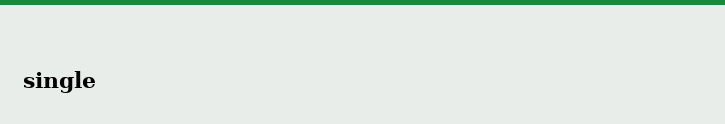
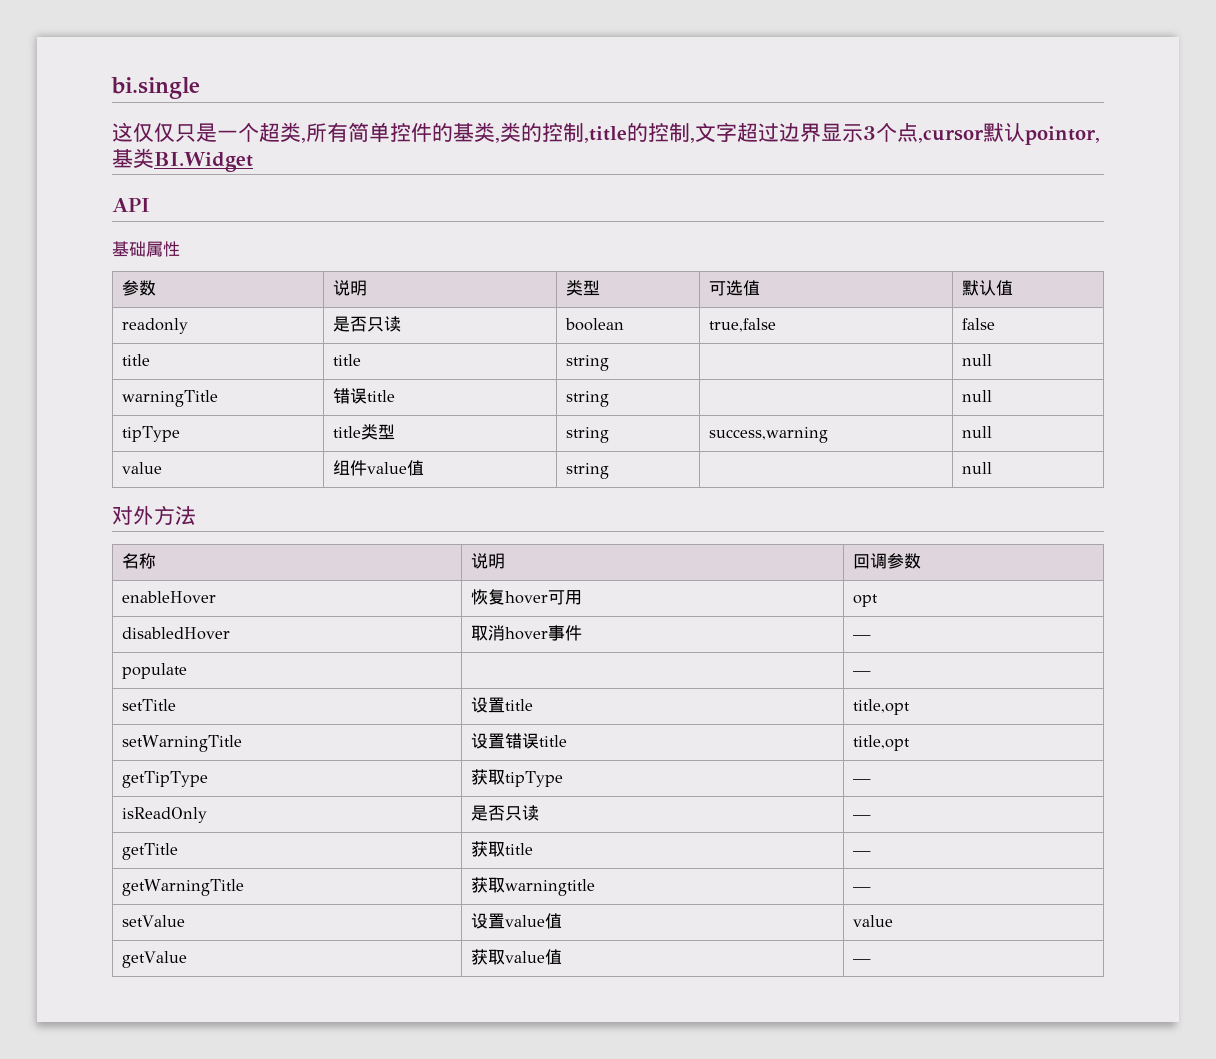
[23,71,96,93] single -> [111,77,200,99] [112,122,1100,145] [112,148,253,172] [112,198,150,212] [112,241,180,257] [122,280,157,296] [333,280,368,296] [566,280,601,296] [709,280,761,296] [962,280,1014,296] [122,318,189,334] [333,316,402,332] [565,318,625,331] [709,318,777,332] [962,318,996,330] [122,354,151,366] [333,354,362,366] [566,355,610,371] [962,354,993,366] [122,390,219,407] [333,388,396,404] [566,391,610,407] [962,390,993,402] [122,426,181,442] [333,424,396,440] [566,427,610,443] [709,427,829,443] [962,426,993,438] [122,462,163,474] [333,460,425,476] [566,463,610,479] [962,462,993,474] [112,505,196,525] [122,553,157,569] [471,553,506,569] [853,553,922,569] [122,591,217,604] [471,589,583,605] [853,594,879,607] [122,627,231,640] [471,625,583,641] [853,635,872,639] [122,663,188,679] [853,671,872,675] [122,699,177,711] [471,697,534,713] [853,699,911,715] [122,735,243,752] [471,733,568,749] [853,735,911,751] [122,771,209,788] [471,769,564,787] [853,779,872,783] [122,807,208,823] [471,805,540,821] [853,815,872,819] [122,843,179,860] [471,841,534,857] [853,851,872,855] [122,879,245,896] [471,877,596,896] [853,887,872,891] [122,915,186,927] [471,913,563,929] [853,915,894,927] [122,951,188,968] [471,949,563,965] [853,959,872,963] bi.single // 这仅仅只是一个超类,所有简单控件的基类,类的控制,title的控制,文字超过边界显示3个点,cursor默认pointor,基类BI.Widget // API // 基础属性 // 参数 | 说明 | 类型 | 可选值 | 默认值 // readonly | 是否只读 | boolean | true,false | false // title | title | string | | null // warningTitle | 错误title | string | | null // tipType | title类型 | string | success,warning | null // value | 组件value值 | string | | null // 对外方法 // 名称 | 说明 | 回调参数 // enableHover | 恢复hover可用 | opt // disabledHover | 取消hover事件 | — // populate | | — // setTitle | 设置title | title,opt // setWarningTitle | 设置错误title | title,opt // getTipType | 获取tipType | — // isReadOnly | 是否只读 | — // getTitle | 获取title | — // getWarningTitle | 获取warningtitle | — // setValue | 设置value值 | value // getValue | 获取value值 | —

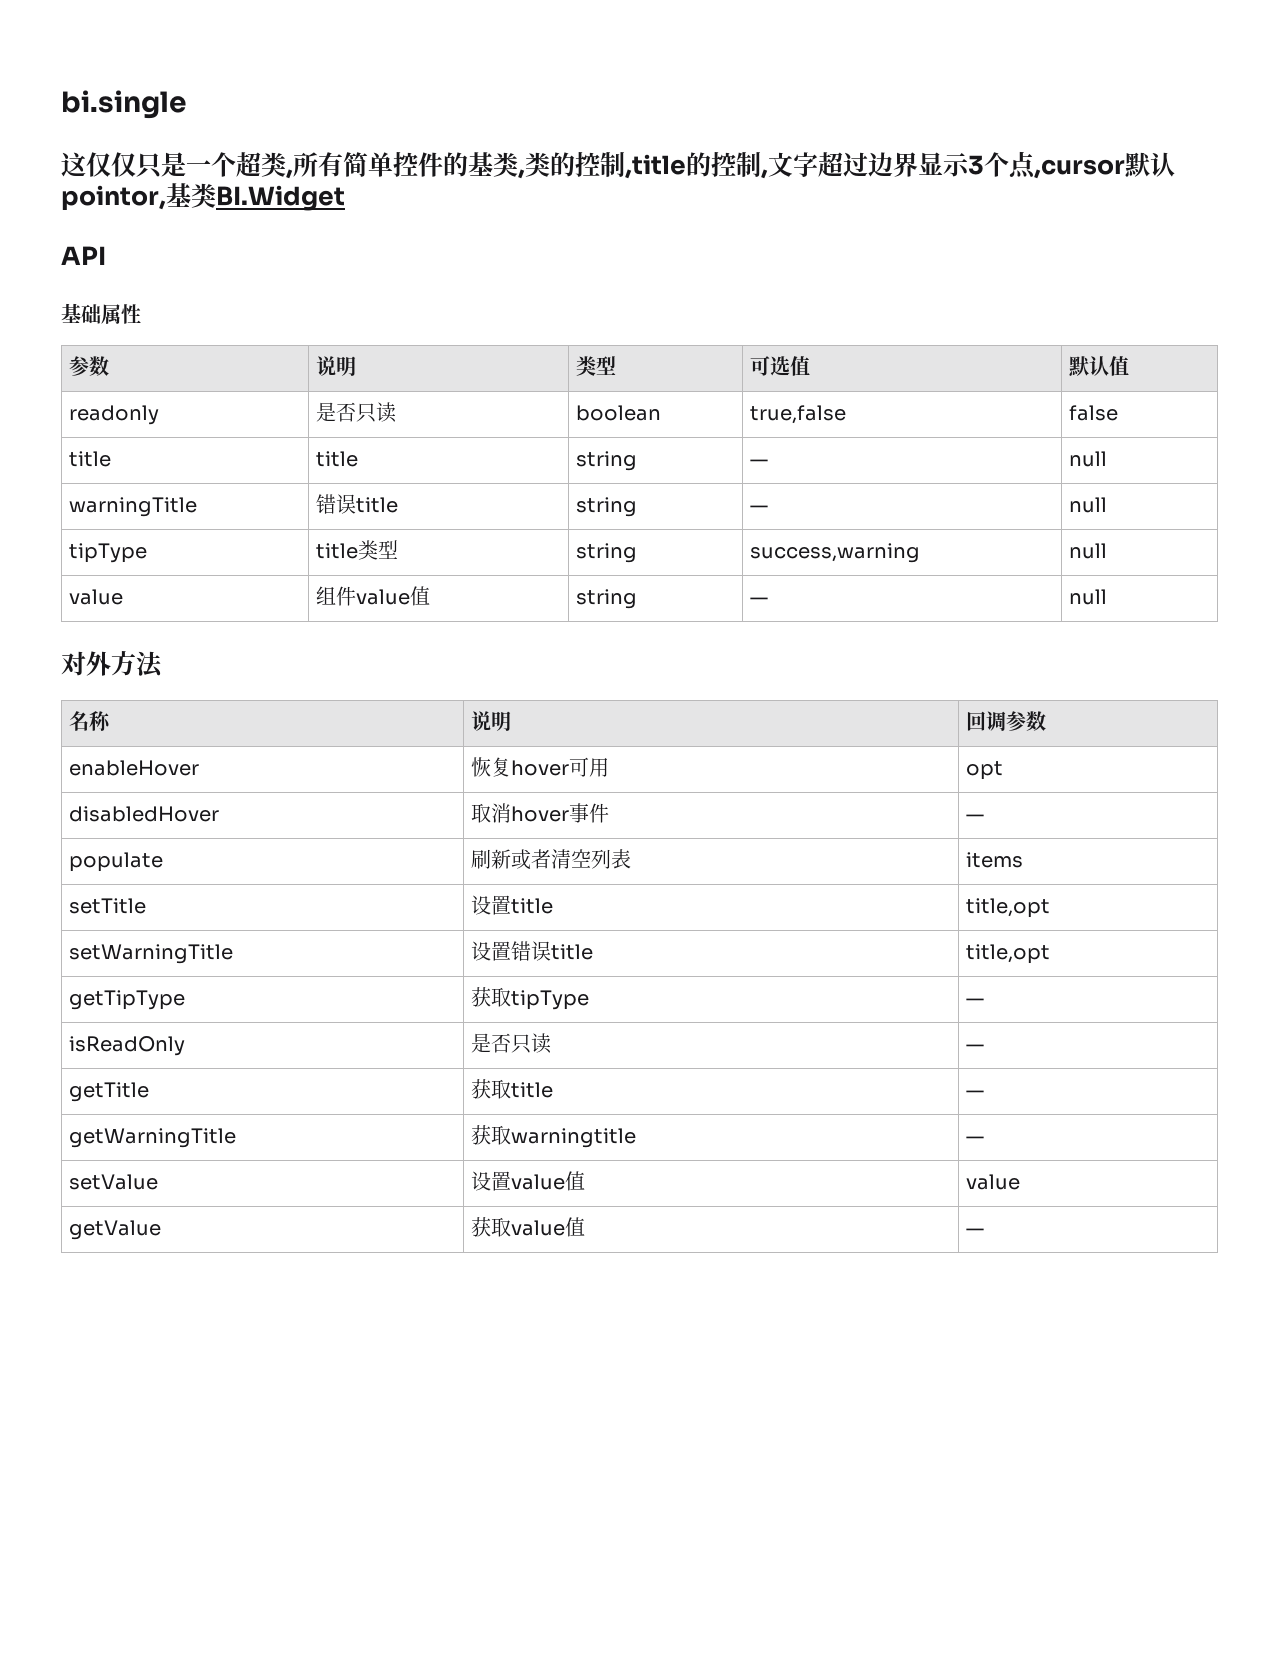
(610, 363) none -> [750,459,769,466] —
(610, 399) none -> [750,505,769,512] —
(610, 471) none -> [750,597,769,604] —
[853,671,872,675] | — -> [471,849,632,870] [966,852,1024,868] 刷新或者清空列表 | items

